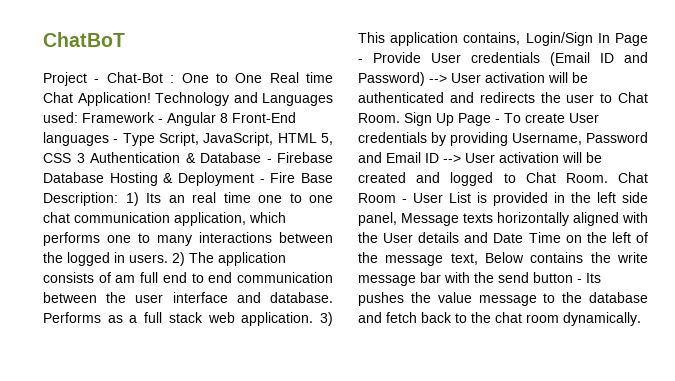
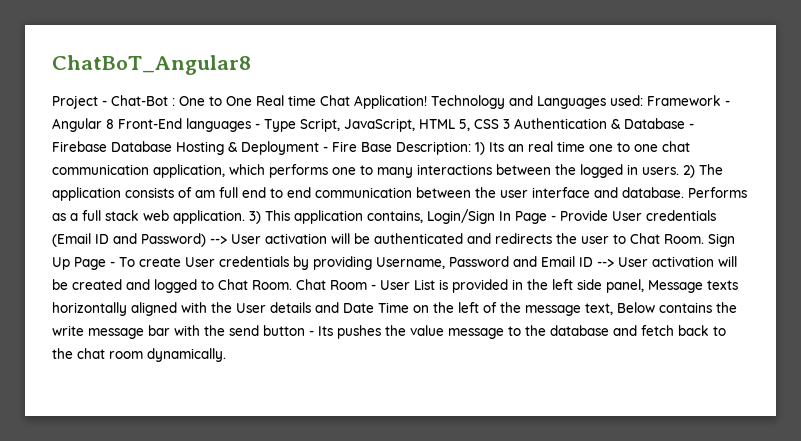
[43,32,125,47] ChatBoT -> [52,55,251,75] ChatBoT_Angular8

